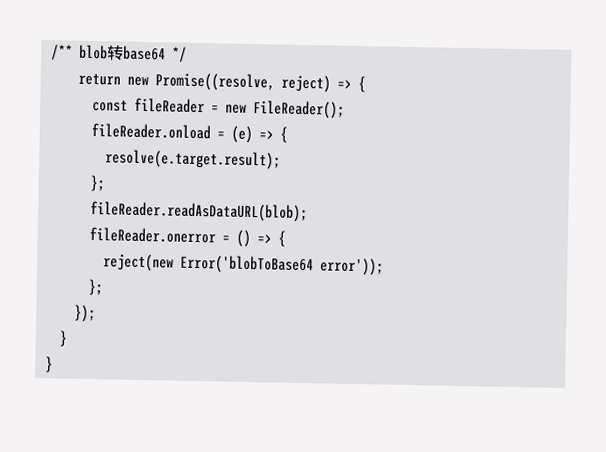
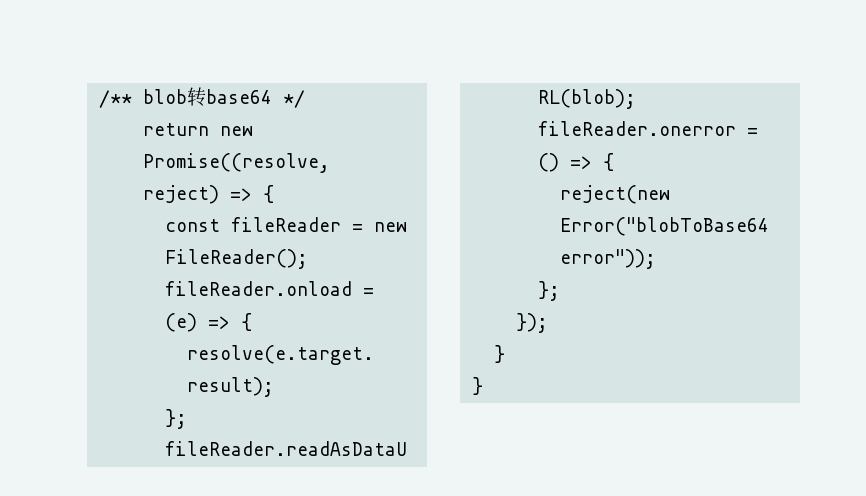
[179,254,384,276] Error('blobToBase64 error')); -> [560,217,769,236] [560,249,656,269] Error("blobToBase64 error"));

